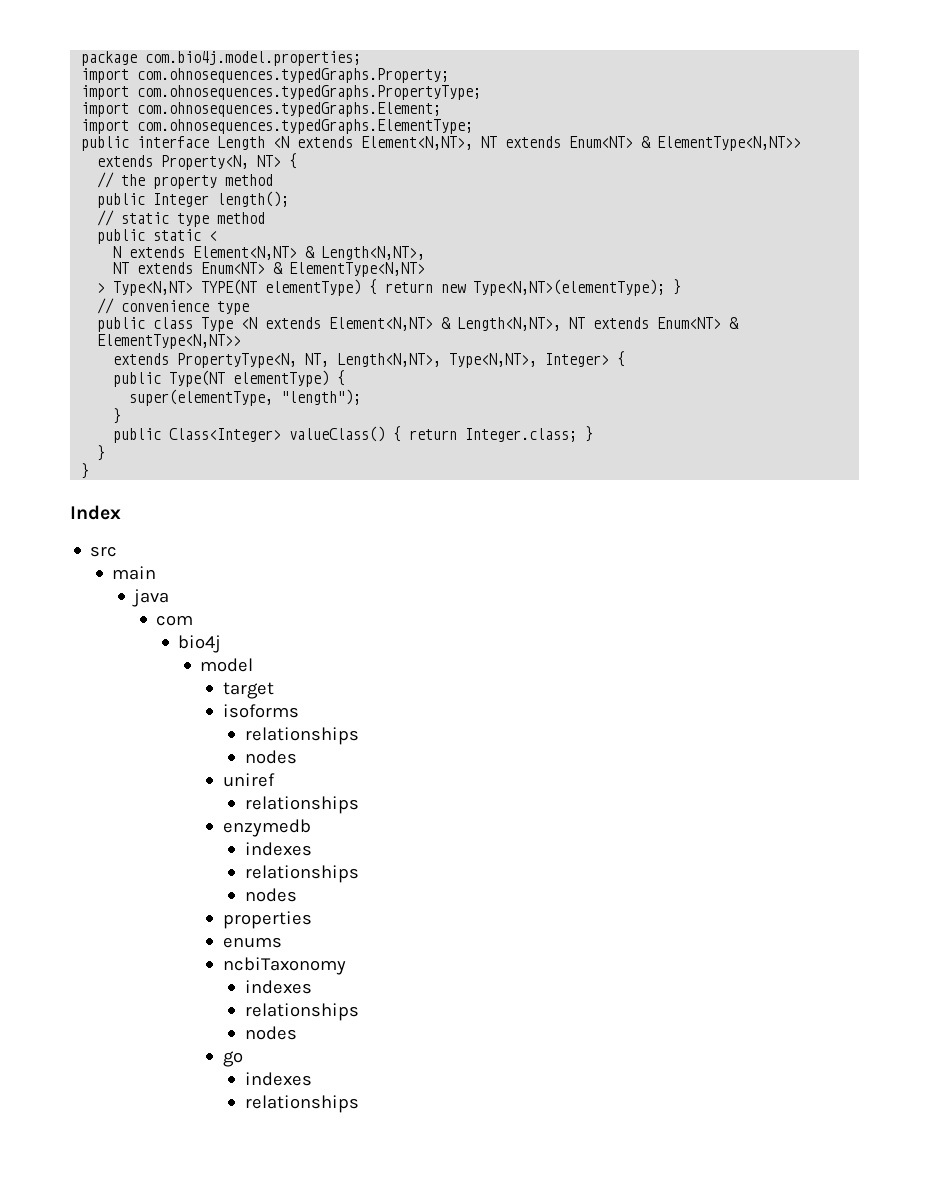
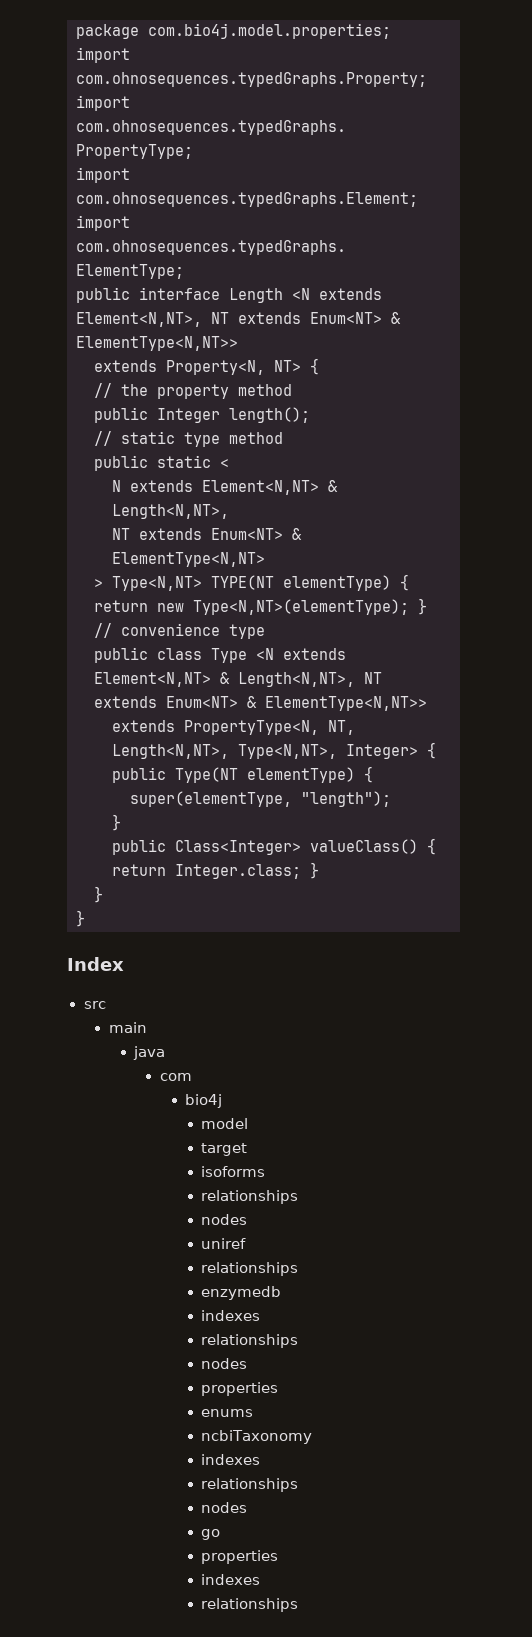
(243, 1059) none -> [201,1550,279,1564] // properties

